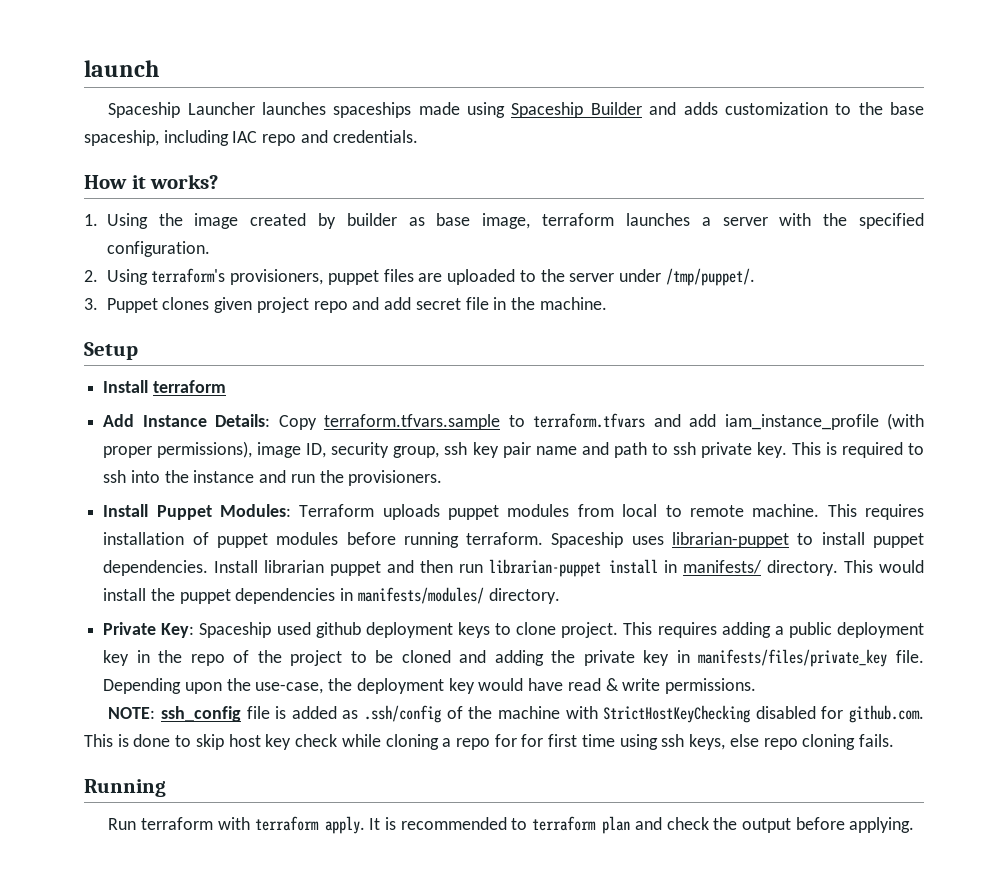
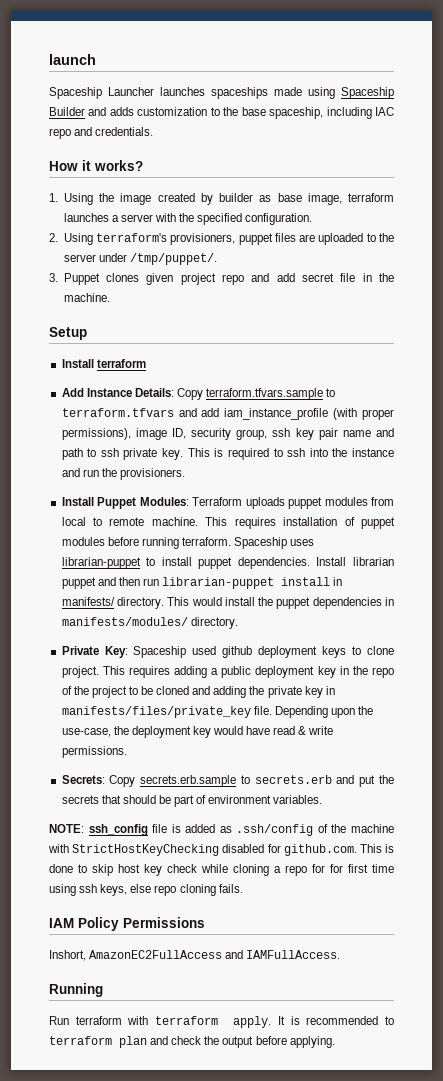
(756, 686) none -> [61,775,395,787] [61,795,323,807] // Secrets: Copy secrets.erb.sample to secrets.erb and put the secrets that should be part of environment variables.
(894, 740) none -> [49,917,205,931] [49,950,341,961] // IAM Policy Permissions // Inshort, AmazonEC2FullAccess and IAMFullAccess.

